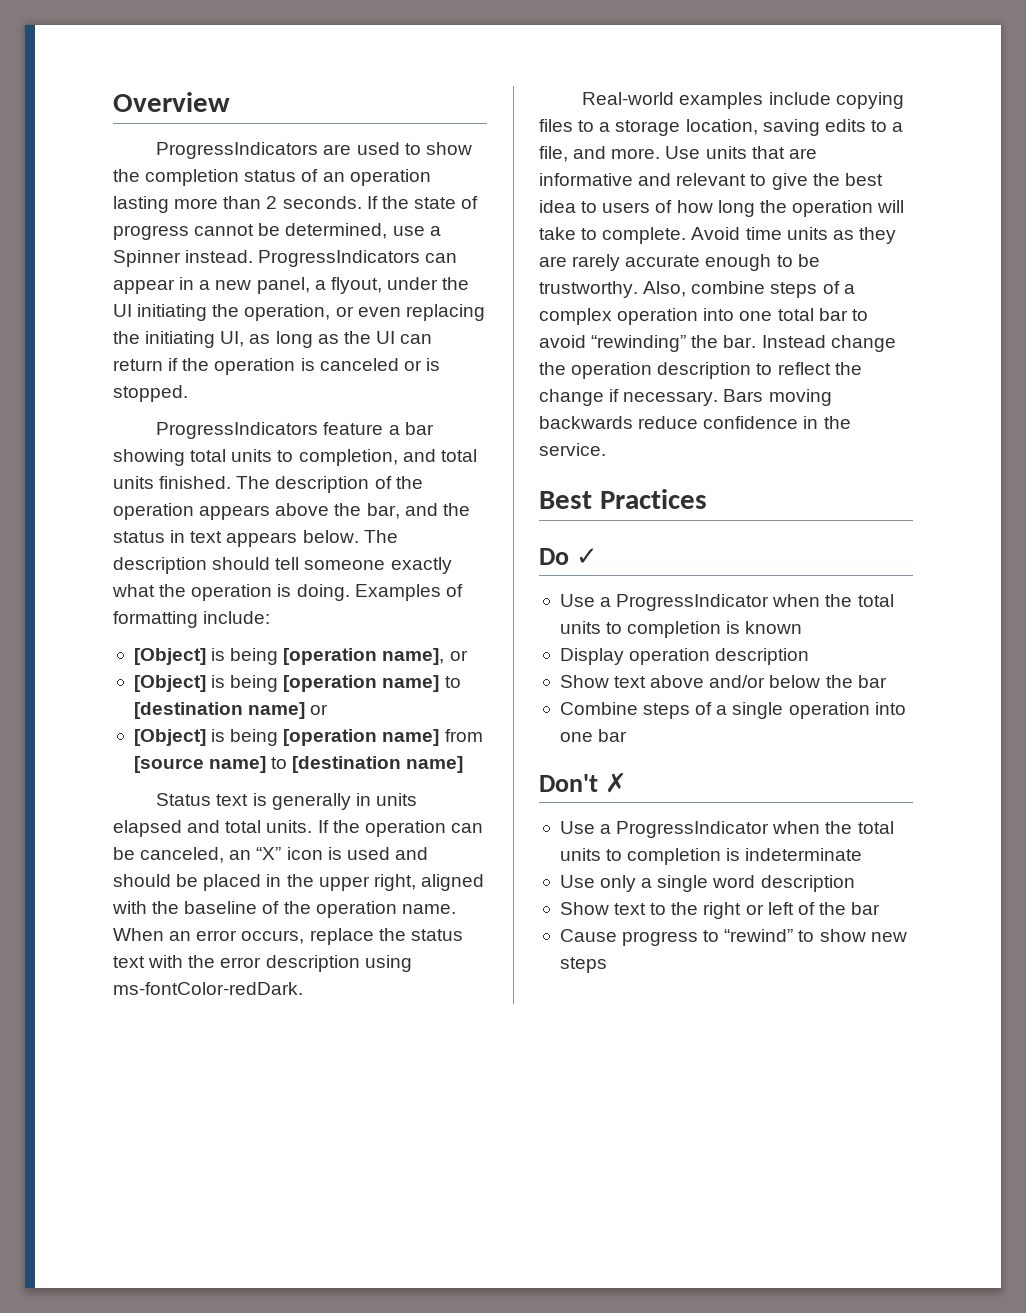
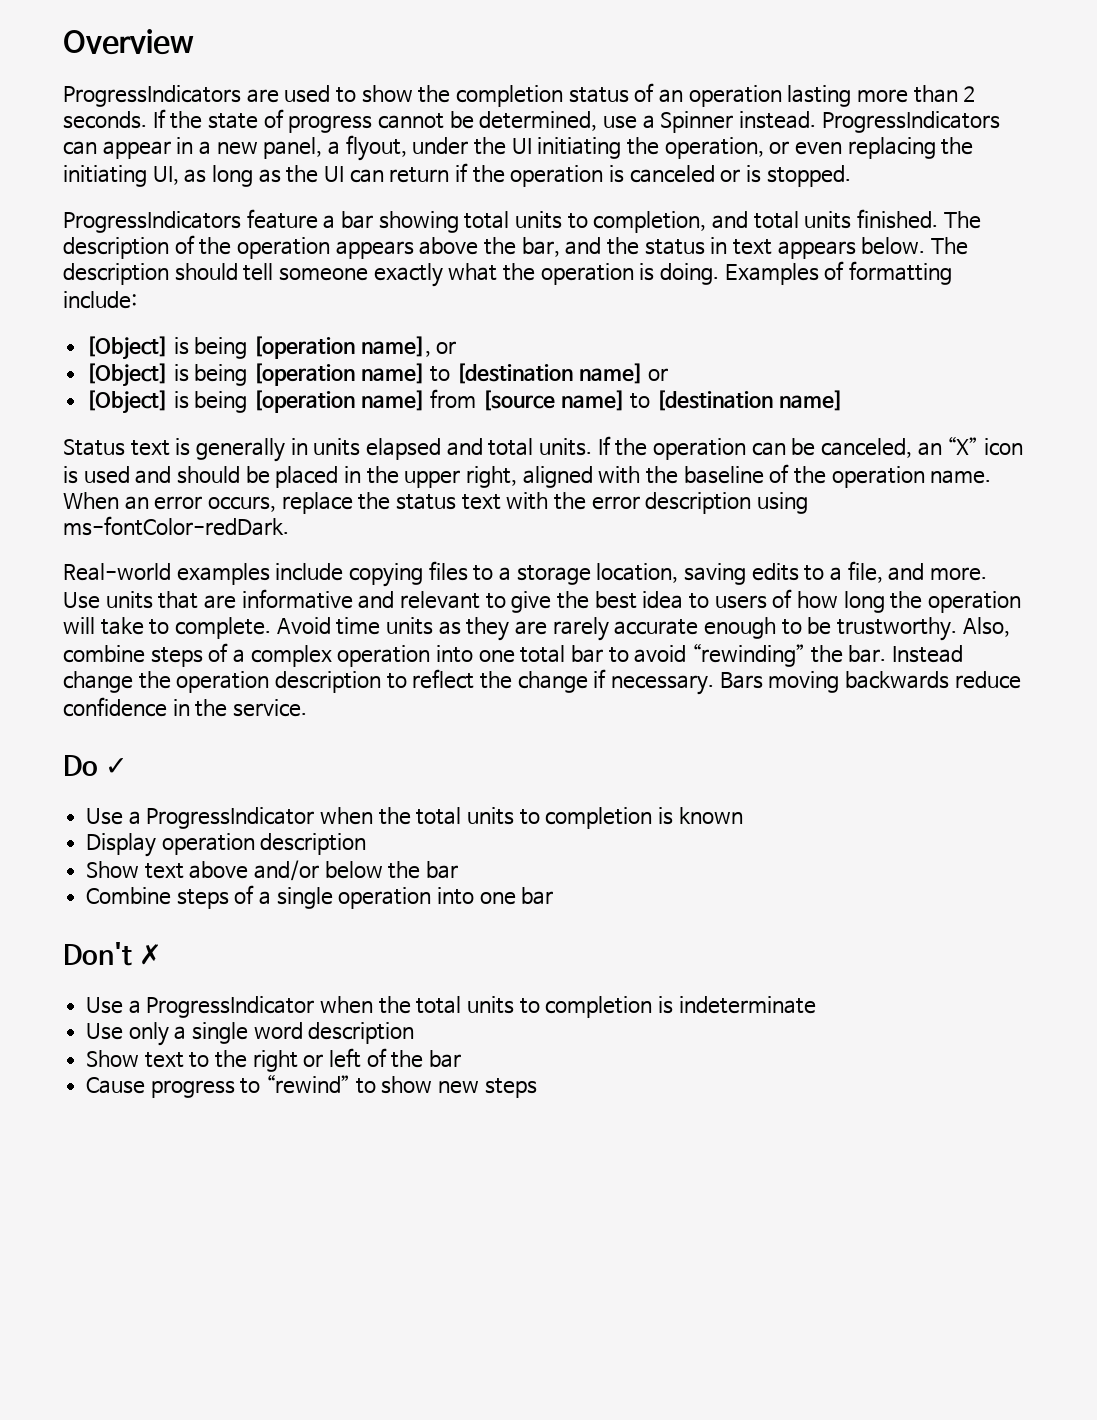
[539,489,707,509] // Best Practices -> (308, 708) none

